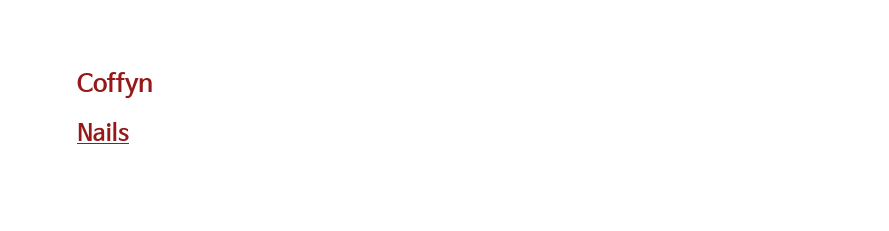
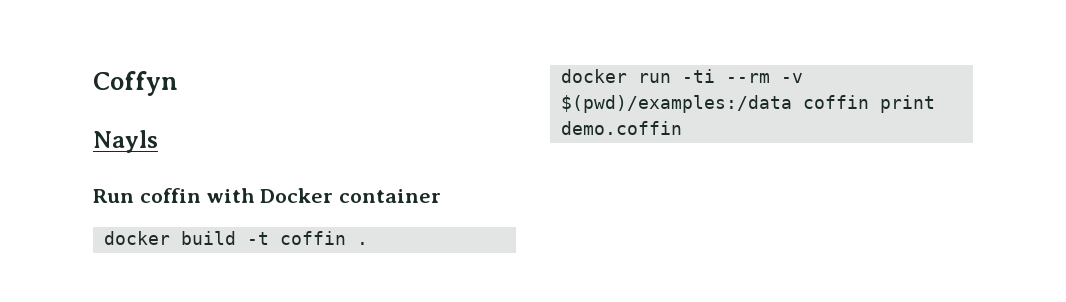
[77,121,129,142] Nails -> [93,130,158,153] [93,188,442,203] [104,231,369,245] [561,69,804,83] [561,95,936,113] [561,121,683,135] Nayls // Run coffin with Docker container // docker build -t coffin . // docker run -ti --rm -v $(pwd)/examples:/data coffin print demo.coffin

